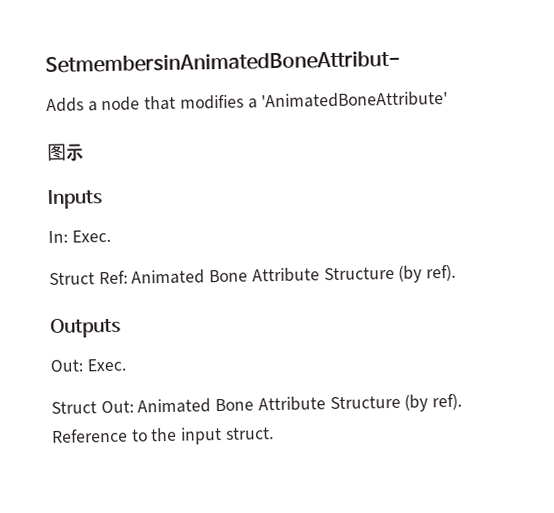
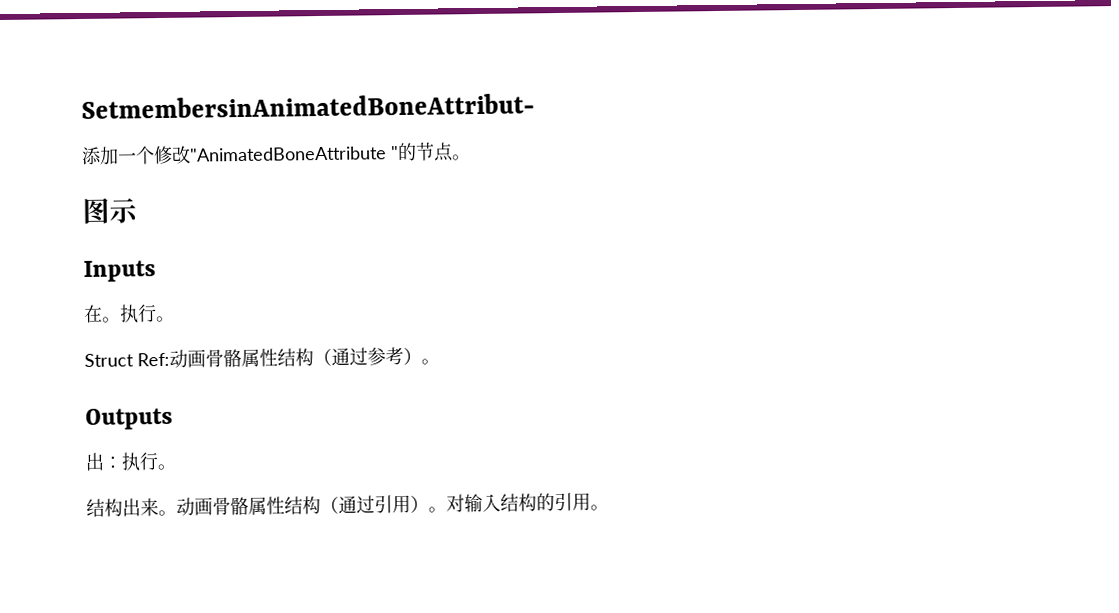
[46,90,449,113] Adds a node that modifies a 'AnimatedBoneAttribute' -> [81,142,471,165] 添加一个修改"AnimatedBoneAttribute "的节点。
[48,229,111,244] In: Exec. -> [83,304,175,323] 在。执行。
[131,264,457,285] [50,317,121,339] [50,358,126,373] [51,393,463,414] [52,426,274,445] Animated Bone Attribute Structure (by ref). // Outputs // Out: Exec. // Struct Out: Animated Bone Attribute Structure (by ref). Reference to the input struct. -> [169,346,440,368] [85,407,173,430] [85,452,177,471] [86,492,609,517] 动画骨骼属性结构（通过参考）。 // Outputs // 出：执行。 // 结构出来。动画骨骼属性结构（通过引用）。对输入结构的引用。

